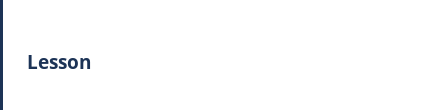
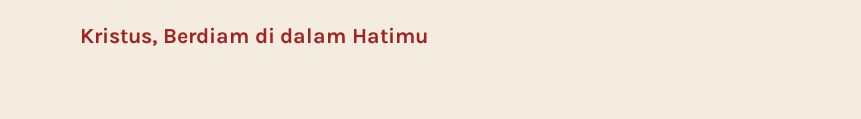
[27,55,91,69] Lesson -> [80,27,429,46] Kristus, Berdiam di dalam Hatimu

